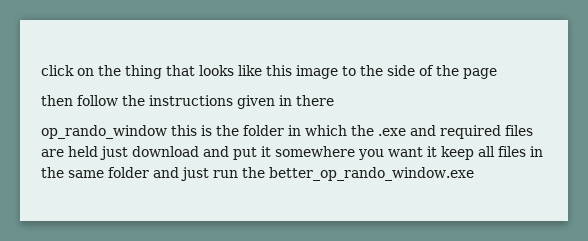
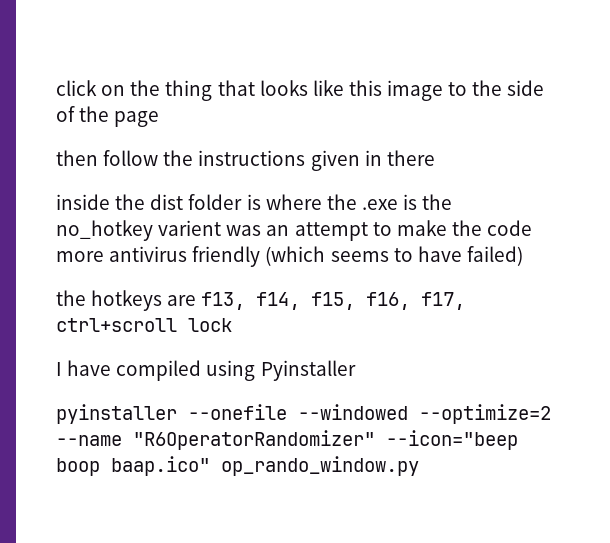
[41,125,533,139] [41,146,543,160] [41,167,474,181] op_rando_window this is the folder in which the .exe and required files are held just download and put it somewhere you want it keep all files in the same folder and just run the better_op_rando_window.exe -> [56,194,453,210] [56,220,533,241] [56,246,523,267] [56,290,466,311] [56,318,232,332] [56,360,356,381] [56,404,551,424] [56,430,518,450] [56,456,419,476] inside the dist folder is where the .exe is the no_hotkey varient was an attempt to make the code more antivirus friendly (which seems to have failed) // the hotkeys are f13, f14, f15, f16, f17, ctrl+scroll lock // I have compiled using Pyinstaller // pyinstaller --onefile --windowed --optimize=2 --name "R6OperatorRandomizer" --icon="beep boop baap.ico" op_rando_window.py

